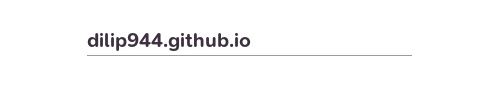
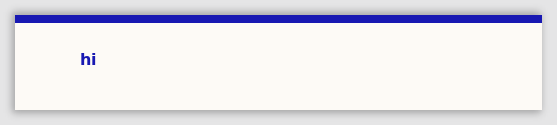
[87,32,251,51] dilip944.github.io -> [80,53,96,65] hi

